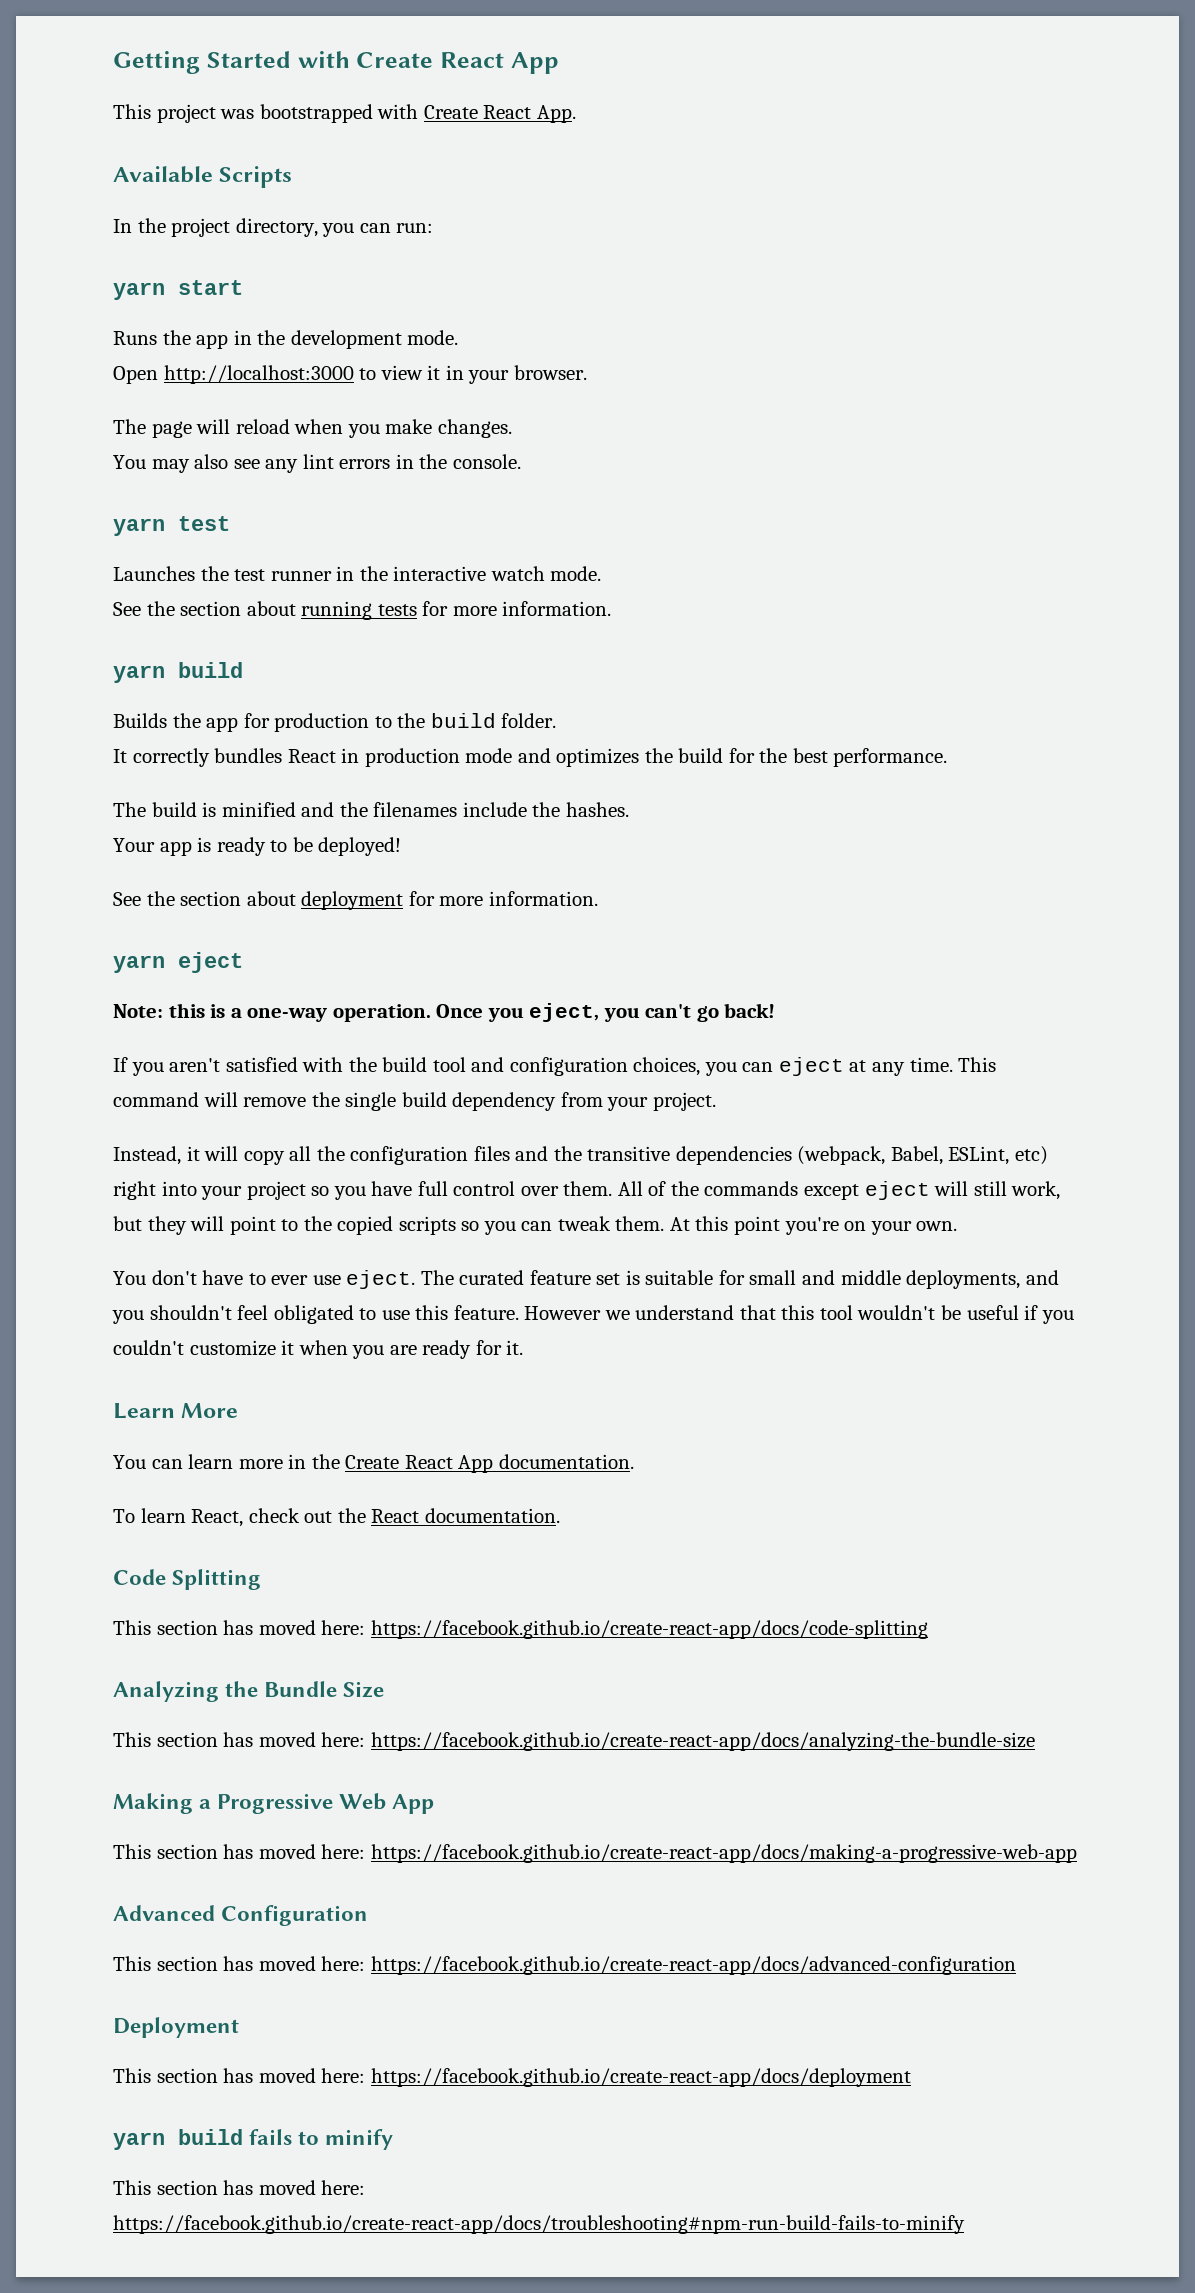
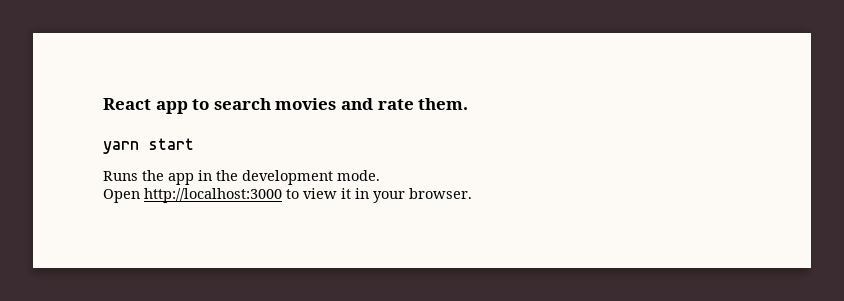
[113,51,559,74] [113,104,576,123] [113,166,293,188] [113,218,434,237] Getting Started with Create React App // This project was bootstrapped with Create React App. // Available Scripts // In the project directory, you can run: -> [103,98,469,114] React app to search movies and rate them.
[113,419,512,438] [113,454,521,473] [113,516,230,536] [113,566,602,581] [113,601,612,620] [113,662,243,683] [113,713,557,732] [113,748,948,767] [113,802,629,817] [113,837,402,856] [113,891,598,910] [113,952,243,973] [113,1003,776,1022] [113,1057,997,1076] [113,1092,716,1111] [113,1146,1049,1165] [113,1181,1061,1200] [113,1216,958,1235] [113,1270,1059,1289] [112,1305,1074,1324] [113,1340,524,1359] [113,1403,239,1419] [113,1454,634,1473] [113,1508,560,1527] [113,1569,262,1590] [113,1620,928,1639] [113,1681,385,1702] [113,1732,1035,1751] [113,1793,435,1814] [113,1844,1077,1863] [113,1905,369,1926] [113,1956,1016,1975] [113,2017,239,2038] [113,2068,911,2087] [113,2129,394,2150] [113,2180,366,2195] [113,2215,965,2234] // The page will reload when you make changes. // You may also see any lint errors in the console. // yarn test // Launches the test runner in the interactive watch mode. // See the section about running tests for more information. // yarn build // Builds the app for production to the build folder. // It correctly bundles React in production mode and optimizes the build for the best performance. // The build is minified and the filenames include the hashes. // Your app is ready to be deployed! // See the section about deployment for more information. // yarn eject // Note: this is a one-way operation. Once you eject, you can't go back! // If you aren't satisfied with the build tool and configuration choices, you can eject at any time. This command will remove the single build dependency from your project. // Instead, it will copy all the configuration files and the transitive dependencies (webpack, Babel, ESLint, etc) right into your project so you have full control over them. All of the commands except eject will still work, but they will point to the copied scripts so you can tweak them. At this point you're on your own. // You don't have to ever use eject. The curated feature set is suitable for small and middle deployments, and you shouldn't feel obligated to use this feature. However we understand that this tool wouldn't be useful if you couldn't customize it when you are ready for it. // Learn More // You can learn more in the Create React App documentation. // To learn React, check out the React documentation. // Code Splitting // This section has moved here: https://facebook.github.io/create-react-app/docs/code-splitting // Analyzing the Bundle Size // This section has moved here: https://facebook.github.io/create-react-app/docs/analyzing-the-bundle-size // Making a Progressive Web App // This section has moved here: https://facebook.github.io/create-react-app/docs/making-a-progressive-web-app // Advanced Configuration // This section has moved here: https://facebook.github.io/create-react-app/docs/advanced-configuration // Deployment // This section has moved here: https://facebook.github.io/create-react-app/docs/deployment // yarn build fails to minify // This section has moved here: https://facebook.github.io/create-react-app/docs/troubleshooting#npm-run-build-fails-to-minify -> (472, 193) none

